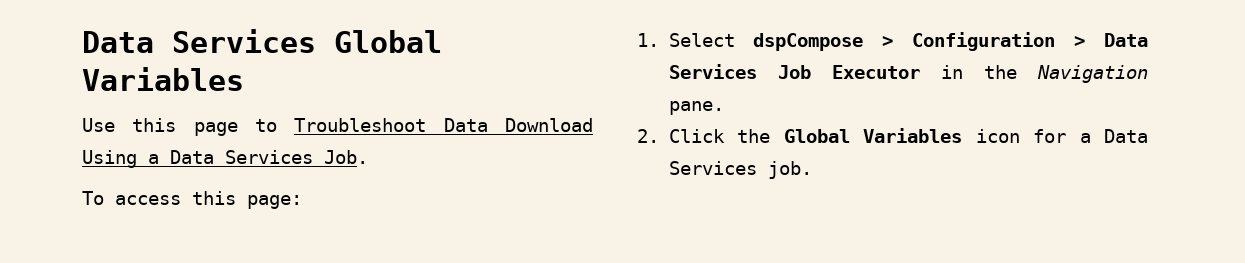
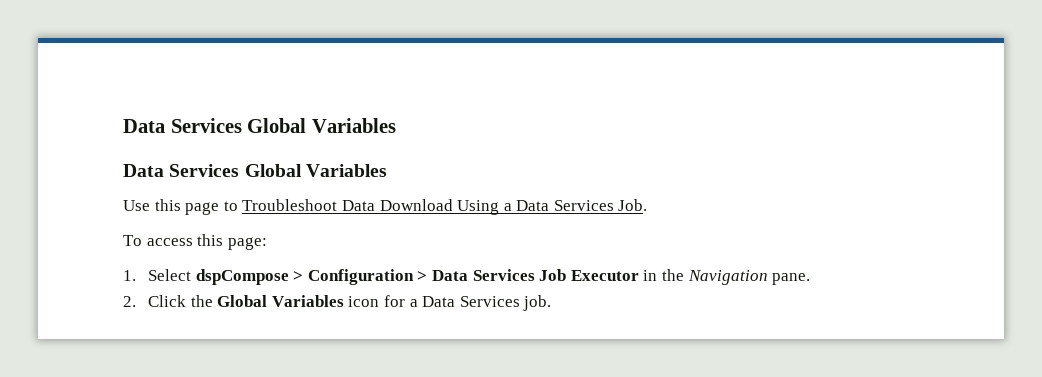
[82,29,442,53] [82,67,244,91] Data Services Global Variables -> [123,118,396,133] [123,164,387,177] Data Services Global Variables // Data Services Global Variables

